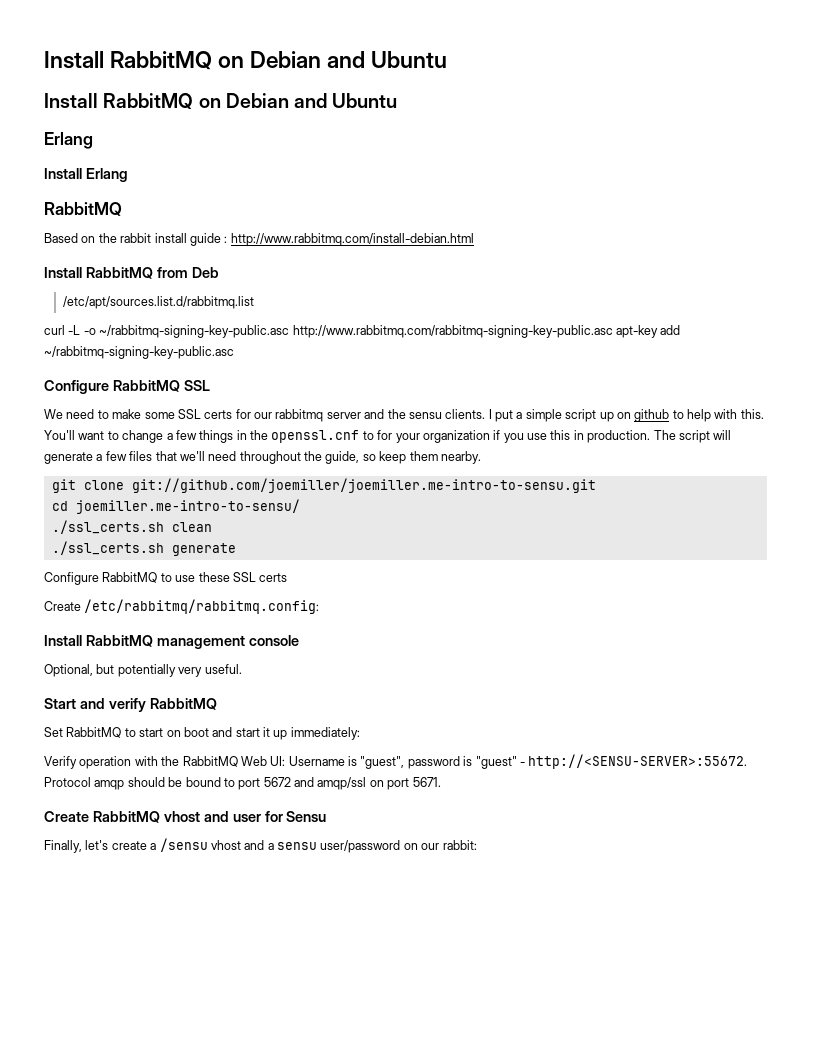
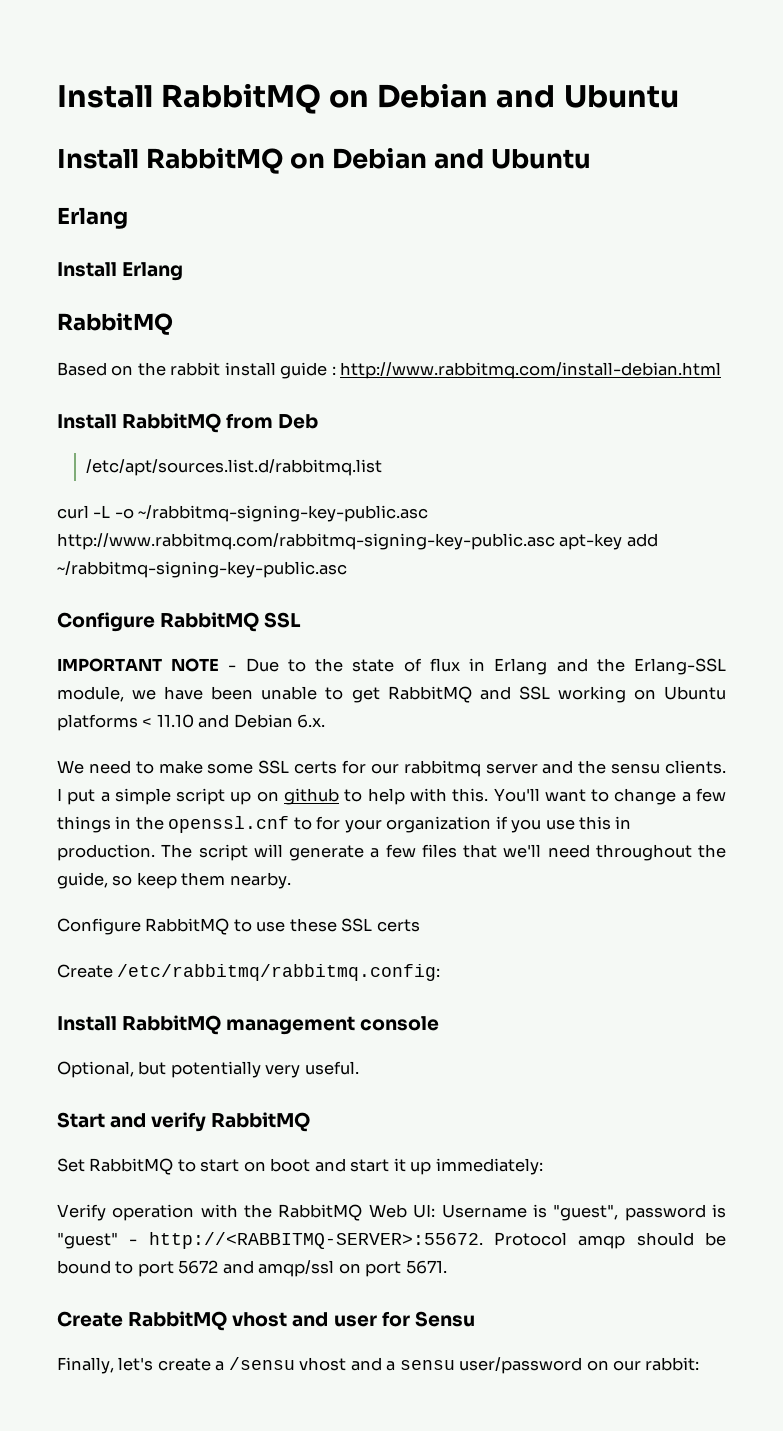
(210, 385) none -> [57,658,726,675] [57,686,726,703] [57,714,326,731] // IMPORTANT NOTE - Due to the state of flux in Erlang and the Erlang-SSL module, we have been unable to get RabbitMQ and SSL working on Ubuntu platforms < 11.10 and Debian 6.x.
[51,478,596,493] [51,499,300,514] [51,520,212,534] [51,541,236,556] // git clone git://github.com/joemiller/joemiller.me-intro-to-sensu.git // cd joemiller.me-intro-to-sensu/ // ./ssl_certs.sh clean // ./ssl_certs.sh generate -> (291, 880) none
[528,754,748,769] http://<SENSU-SERVER>:55672. -> [148,1232,483,1249] http://<RABBITMQ-SERVER>:55672.

